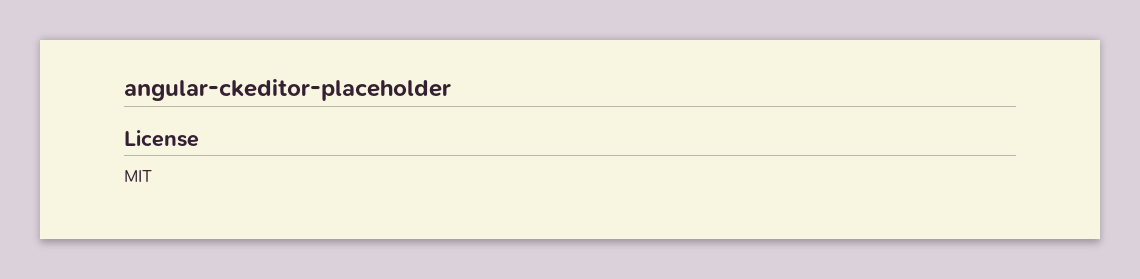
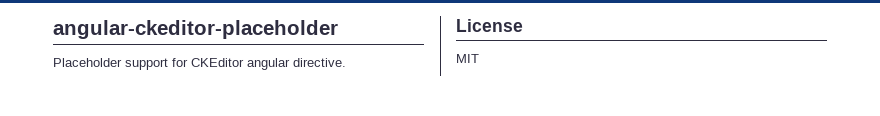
(451, 90) none -> [53,58,346,70] // Placeholder support for CKEditor angular directive.

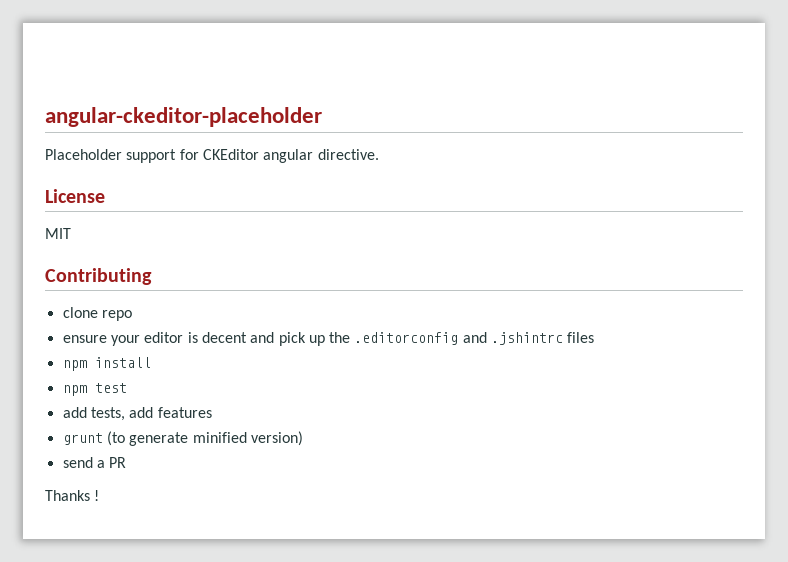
(479, 58) none -> [45,268,152,285] [62,307,132,321] [62,332,595,346] [62,357,151,371] [62,383,127,396] [62,407,212,421] [62,431,303,446] [62,457,127,468] [45,490,100,501] // Contributing // clone repo // ensure your editor is decent and pick up the .editorconfig and .jshintrc files // npm install // npm test // add tests, add features // grunt (to generate minified version) // send a PR // Thanks !

